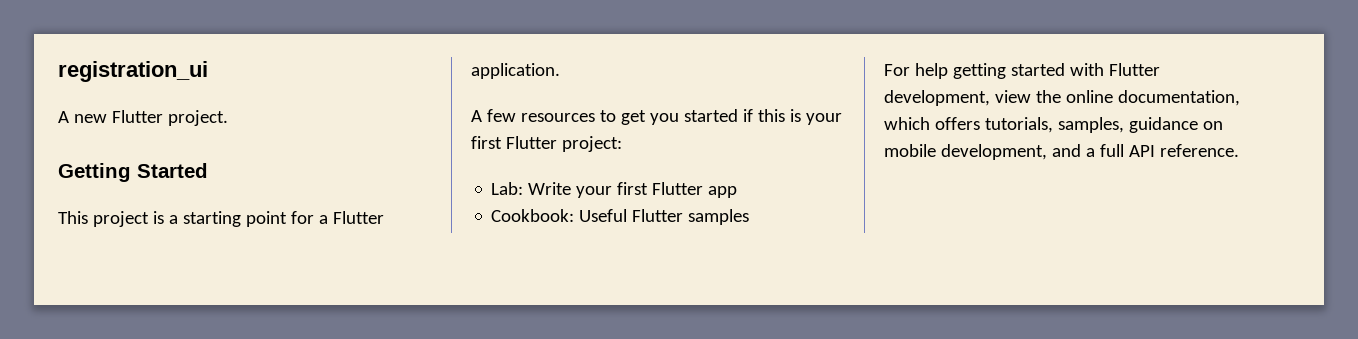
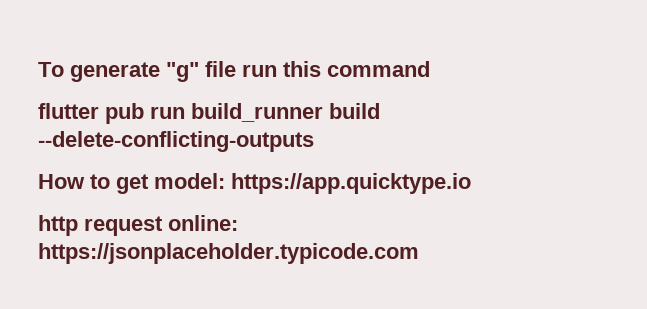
[58,61,208,82] [58,110,228,126] [58,163,208,182] [58,211,384,227] [471,63,560,79] [471,109,842,125] [471,136,622,152] [491,182,738,198] [491,209,750,225] [884,63,1160,79] [884,90,1240,106] [884,117,1223,133] [884,144,1239,160] registration_ui // A new Flutter project. // Getting Started // This project is a starting point for a Flutter application. // A few resources to get you started if this is your first Flutter project: // Lab: Write your first Flutter app // Cookbook: Useful Flutter samples // For help getting started with Flutter development, view the online documentation, which offers tutorials, samples, guidance on mobile development, and a full API reference. -> [38,61,430,82] [38,103,380,124] [38,131,314,152] [38,173,471,194] [38,215,238,236] [38,243,419,264] To generate "g" file run this command // flutter pub run build_runner build --delete-conflicting-outputs // How to get model: https://app.quicktype.io // http request online: https://jsonplaceholder.typicode.com

